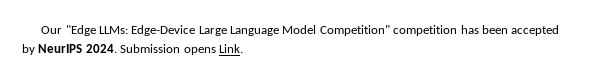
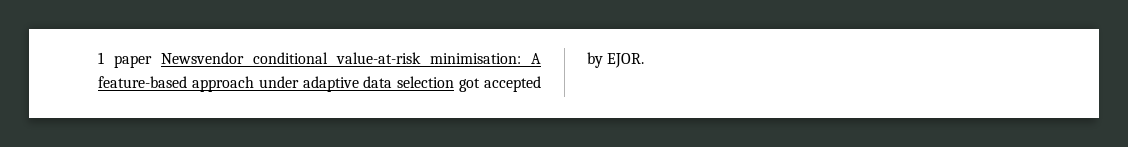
[41,25,560,36] [22,44,243,55] Our "Edge LLMs: Edge-Device Large Language Model Competition" competition has been accepted by NeurIPS 2024. Submission opens Link. -> [98,52,541,68] [98,76,541,92] [587,52,645,68] 1 paper Newsvendor conditional value-at-risk minimisation: A feature-based approach under adaptive data selection got accepted by EJOR.

